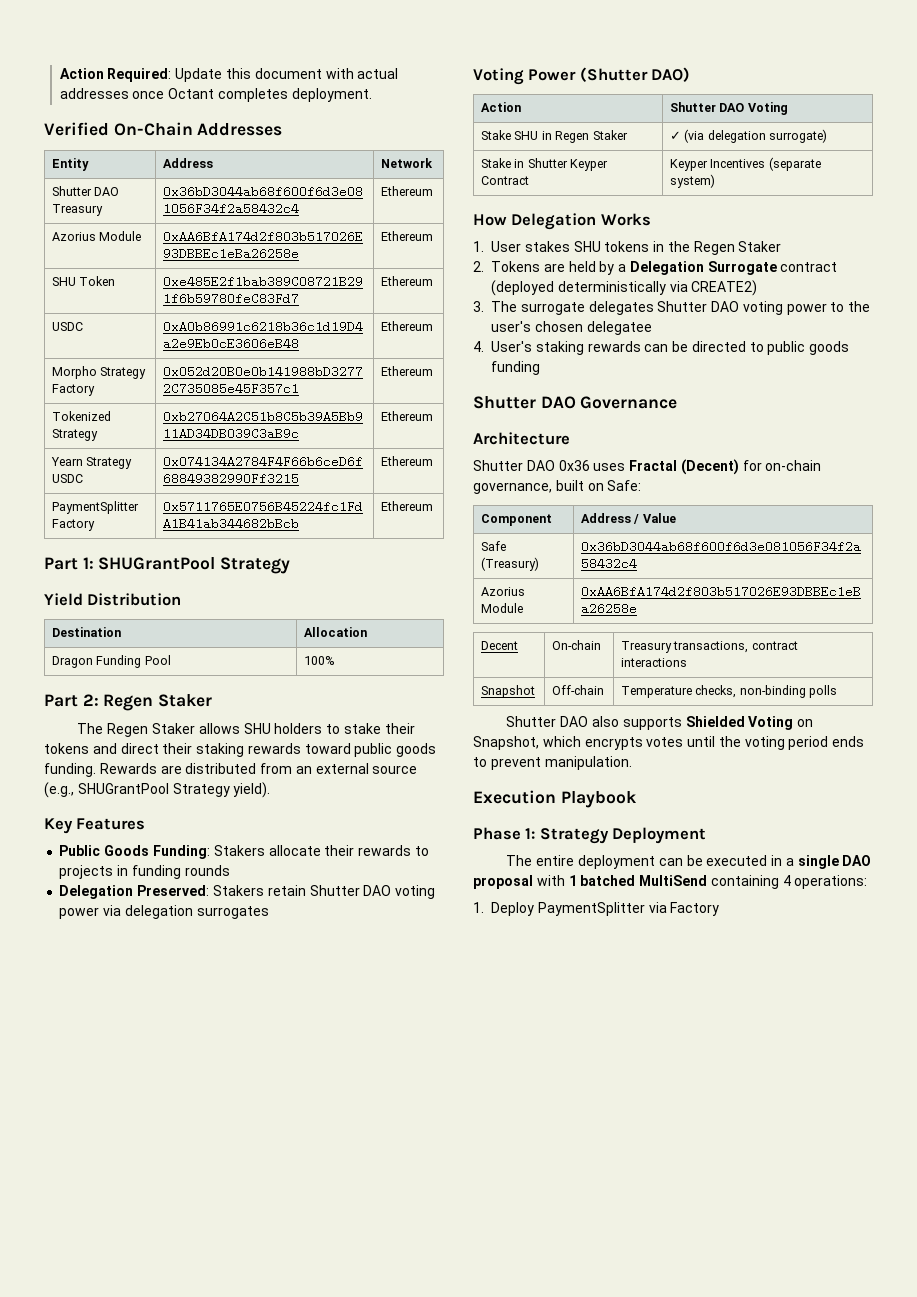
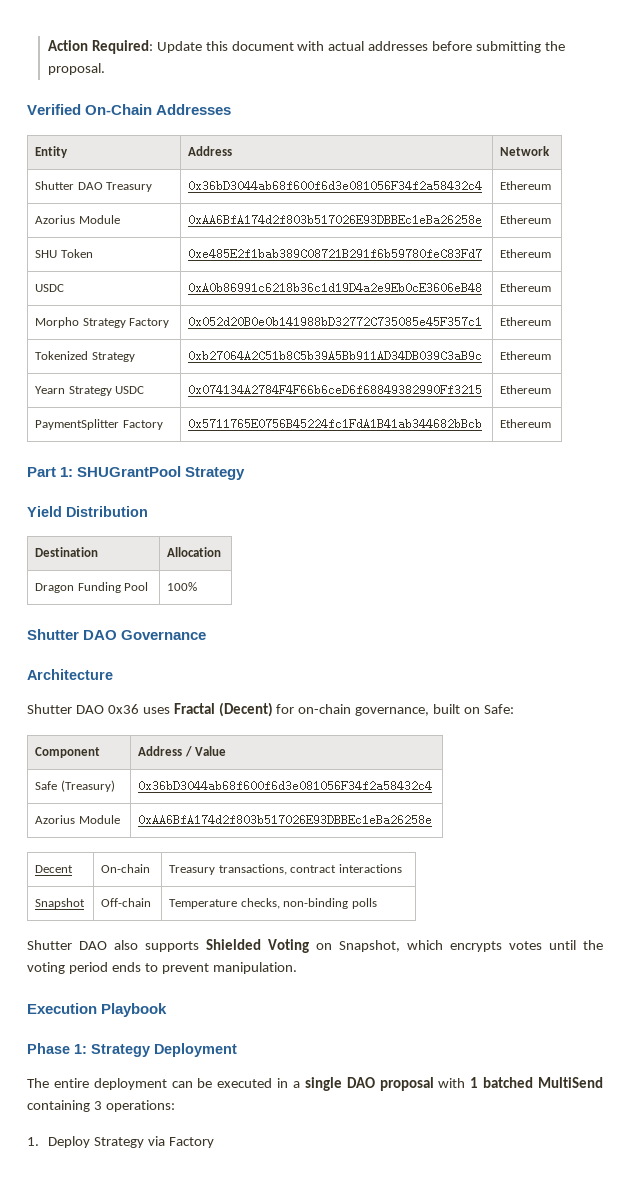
[132,88,372,102] once Octant completes deployment. -> [432,41,565,53] [47,63,105,75] before submitting the proposal.
[44,694,213,711] [77,723,415,737] [44,743,437,757] [44,763,418,777] [44,782,271,798] [44,818,146,834] [59,845,429,859] [59,865,230,879] [59,885,436,899] [59,905,269,919] [473,67,691,85] [481,102,522,112] [670,102,788,115] [481,130,628,143] [670,129,828,143] [481,158,609,171] [481,176,530,185] [670,157,821,171] [670,174,716,188] [473,213,651,230] [473,241,782,255] [473,261,838,275] [491,280,758,296] [473,301,871,315] [491,321,652,335] [473,341,850,355] [491,361,540,375] // Part 2: Regen Staker // The Regen Staker allows SHU holders to stake their tokens and direct their staking rewards toward public goods funding. Rewards are distributed from an external source (e.g., SHUGrantPool Strategy yield). // Key Features // Public Goods Funding: Stakers allocate their rewards to projects in funding rounds // Delegation Preserved: Stakers retain Shutter DAO voting power via delegation surrogates // Voting Power (Shutter DAO) // Action | Shutter DAO Voting // Stake SHU in Regen Staker | ✓ (via delegation surrogate) // Stake in Shutter Keyper Contract | Keyper Incentives (separate system) // How Delegation Works // 1. User stakes SHU tokens in the Regen Staker // 2. Tokens are held by a Delegation Surrogate contract (deployed deterministically via CREATE2) // 3. The surrogate delegates Shutter DAO voting power to the user's chosen delegatee // 4. User's staking rewards can be directed to public goods funding -> (198, 586) none
[782,875,791,886] 4 -> [93,1101,102,1110] 3
[537,902,645,916] PaymentSplitter -> [93,1137,144,1148] Strategy

